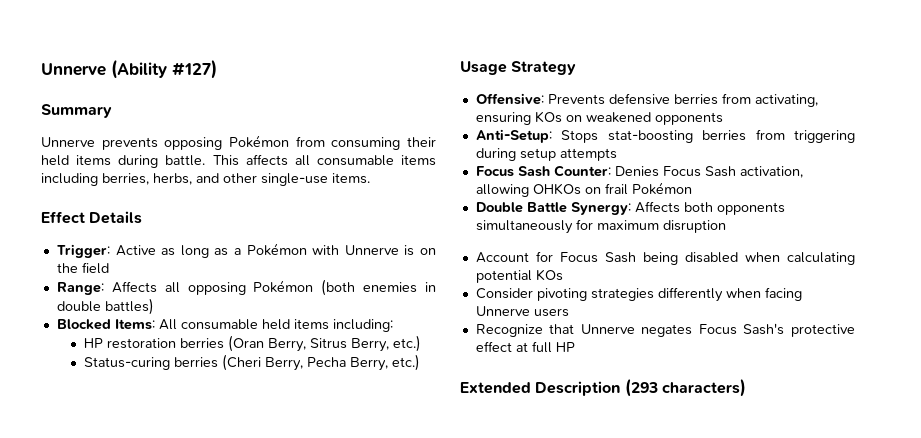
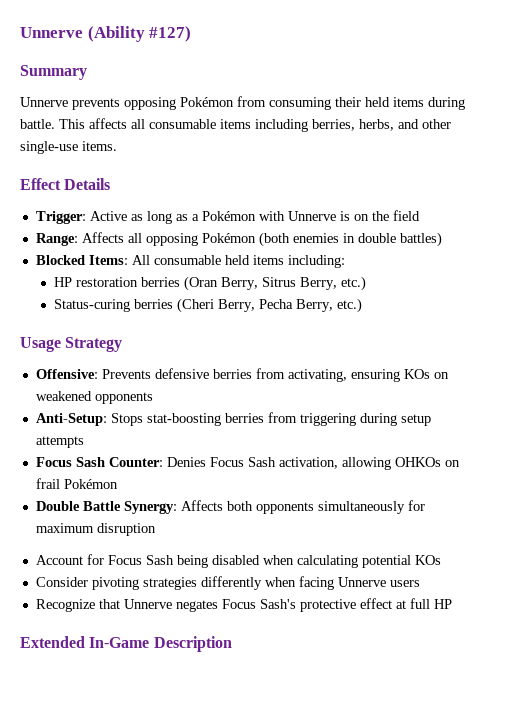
[535,379,746,397] Description (293 characters) -> [89,636,232,652] In-Game Description

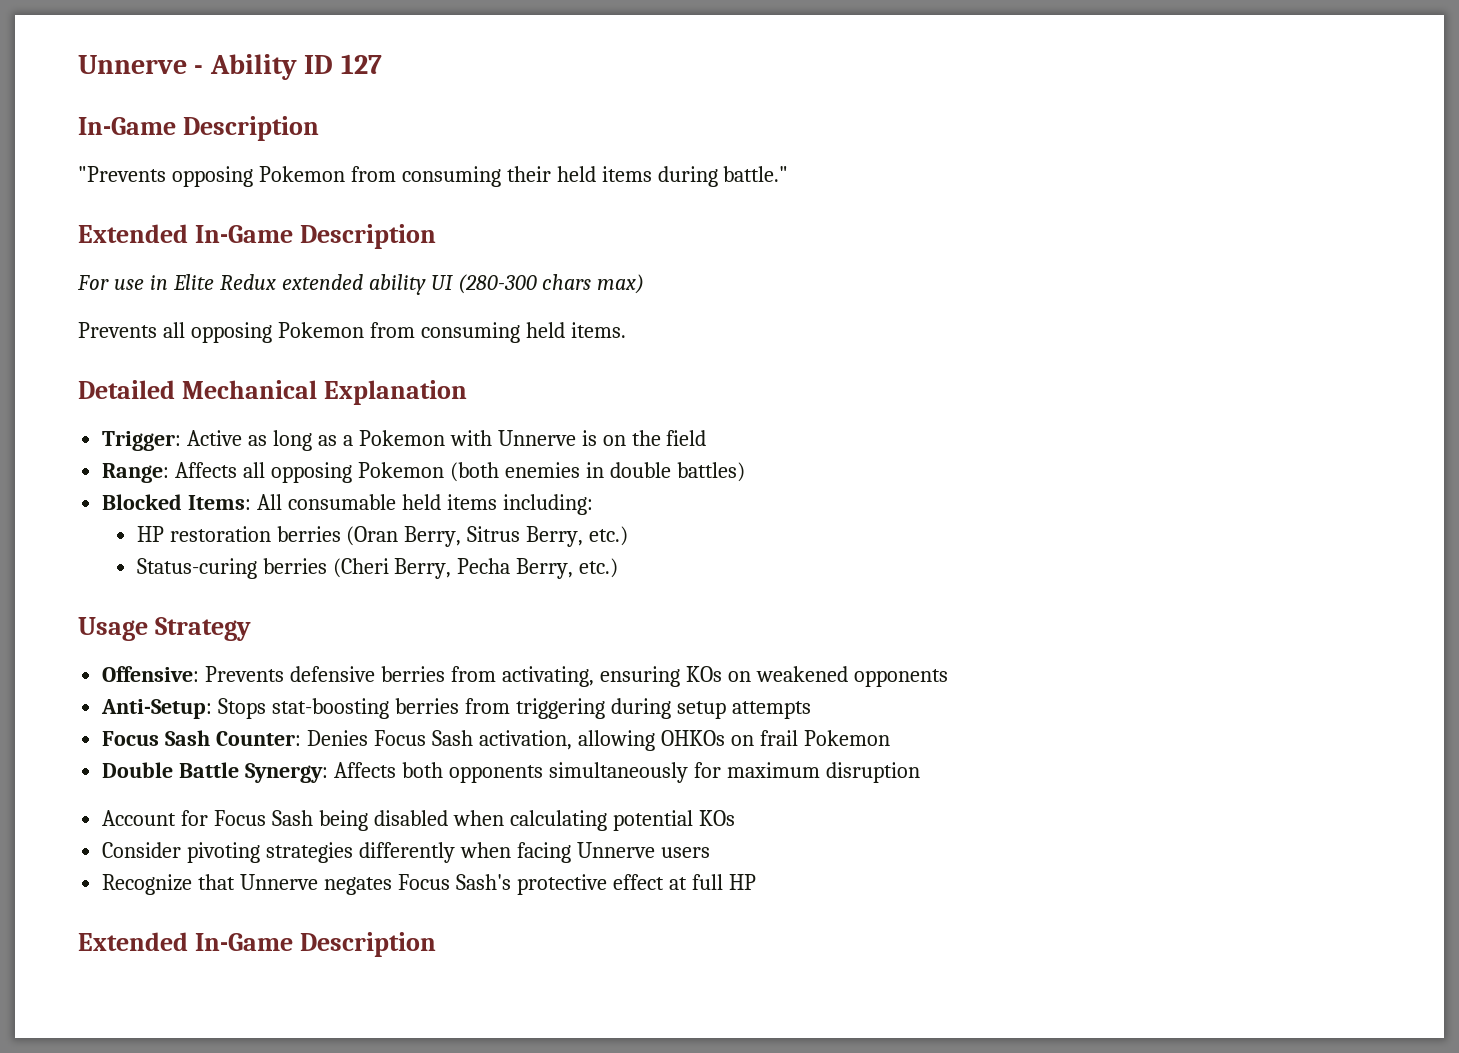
[20,26,192,42] [20,65,87,80] [20,97,234,110] Unnerve (Ability #127) // Summary // Unnerve prevents opposing Pokémon -> [78,54,382,80] [78,116,319,141] [78,166,345,187] Unnerve - Ability ID 127 // In-Game Description // "Prevents opposing Pokemon
[20,118,451,132] [20,141,117,154] [20,178,111,190] battle. This affects all consumable items including berries, herbs, and other single-use items. // Effect Details -> [723,166,789,182] [78,224,436,249] [77,274,645,295] [78,322,626,343] [78,380,467,405] battle." // Extended In-Game Description // For use in Elite Redux extended ability UI (280-300 chars max) // Prevents all opposing Pokemon from consuming held items. // Detailed Mechanical Explanation
[201,211,256,221] Pokémon -> [358,430,445,446] Pokemon
[201,233,256,243] Pokémon -> [357,462,444,478] Pokemon
[63,479,118,489] Pokémon -> [803,730,890,746] Pokemon

